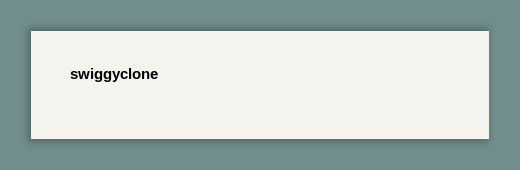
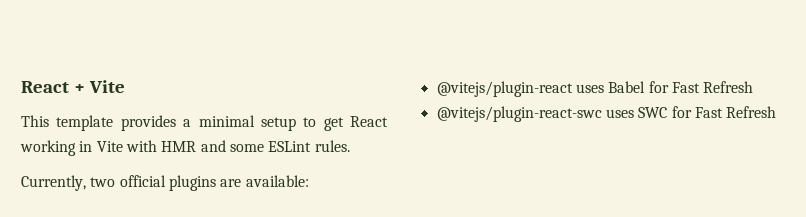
[70,68,158,82] swiggyclone -> [21,80,125,93] [21,115,388,131] [20,140,350,156] [21,175,309,191] [436,81,754,97] [436,106,777,122] React + Vite // This template provides a minimal setup to get React working in Vite with HMR and some ESLint rules. // Currently, two official plugins are available: // @vitejs/plugin-react uses Babel for Fast Refresh // @vitejs/plugin-react-swc uses SWC for Fast Refresh

